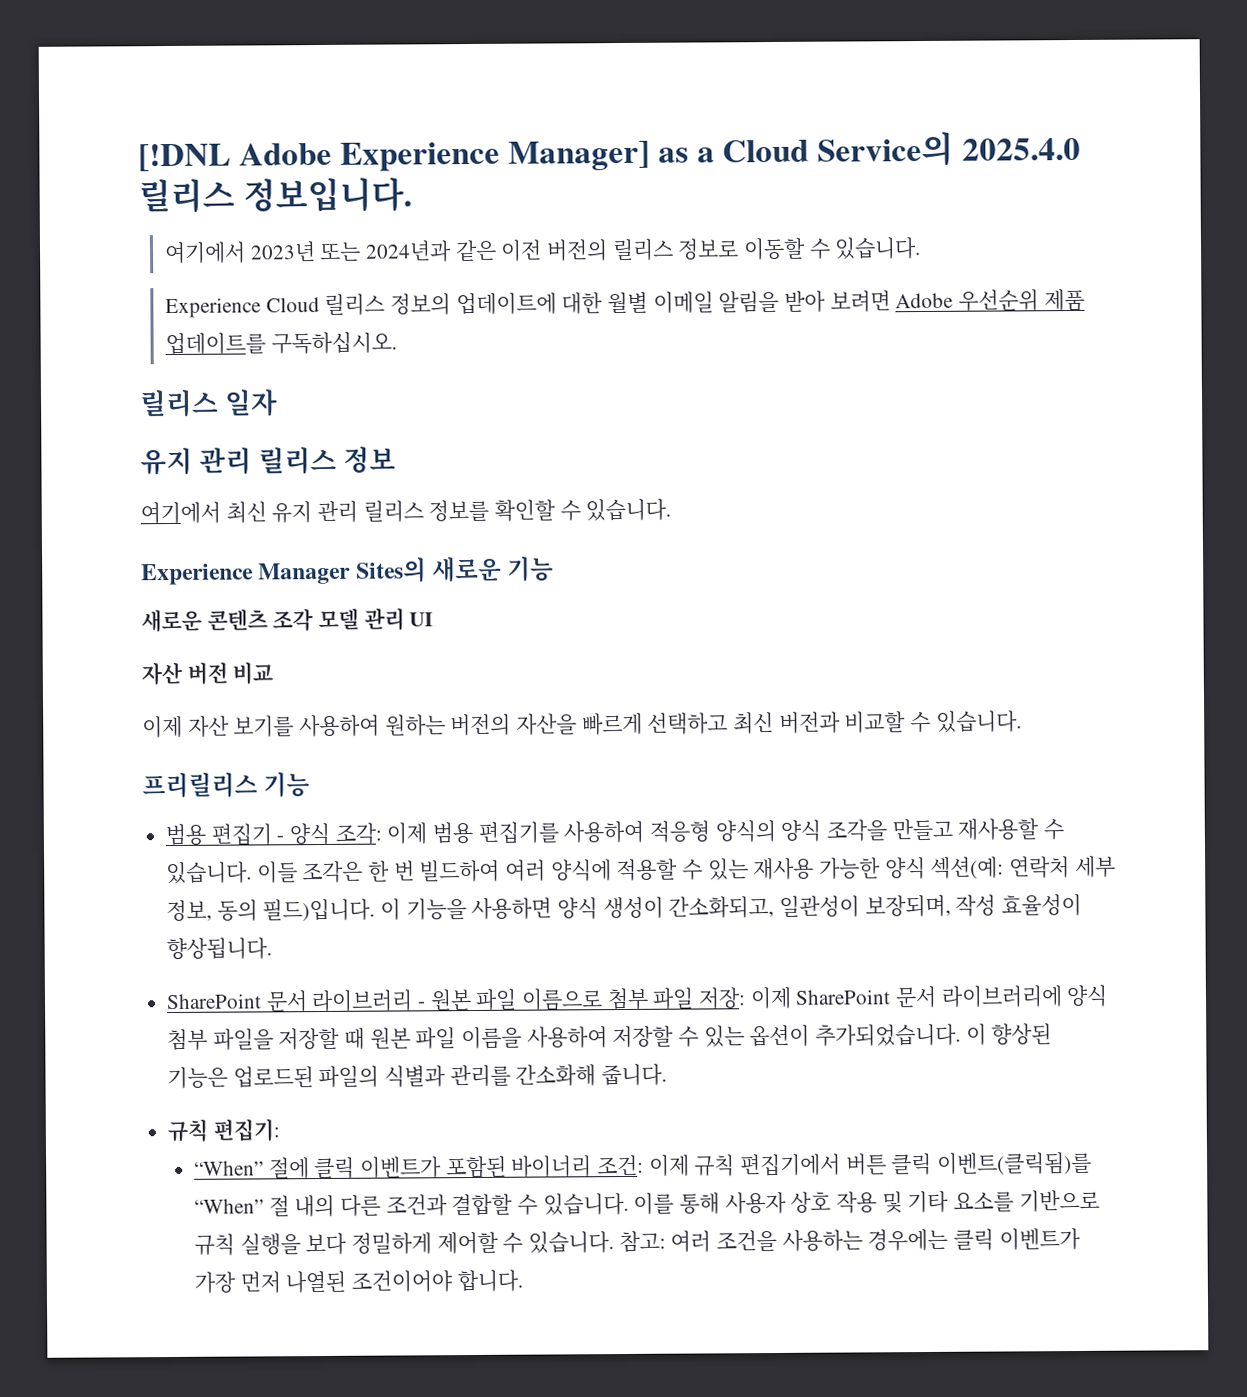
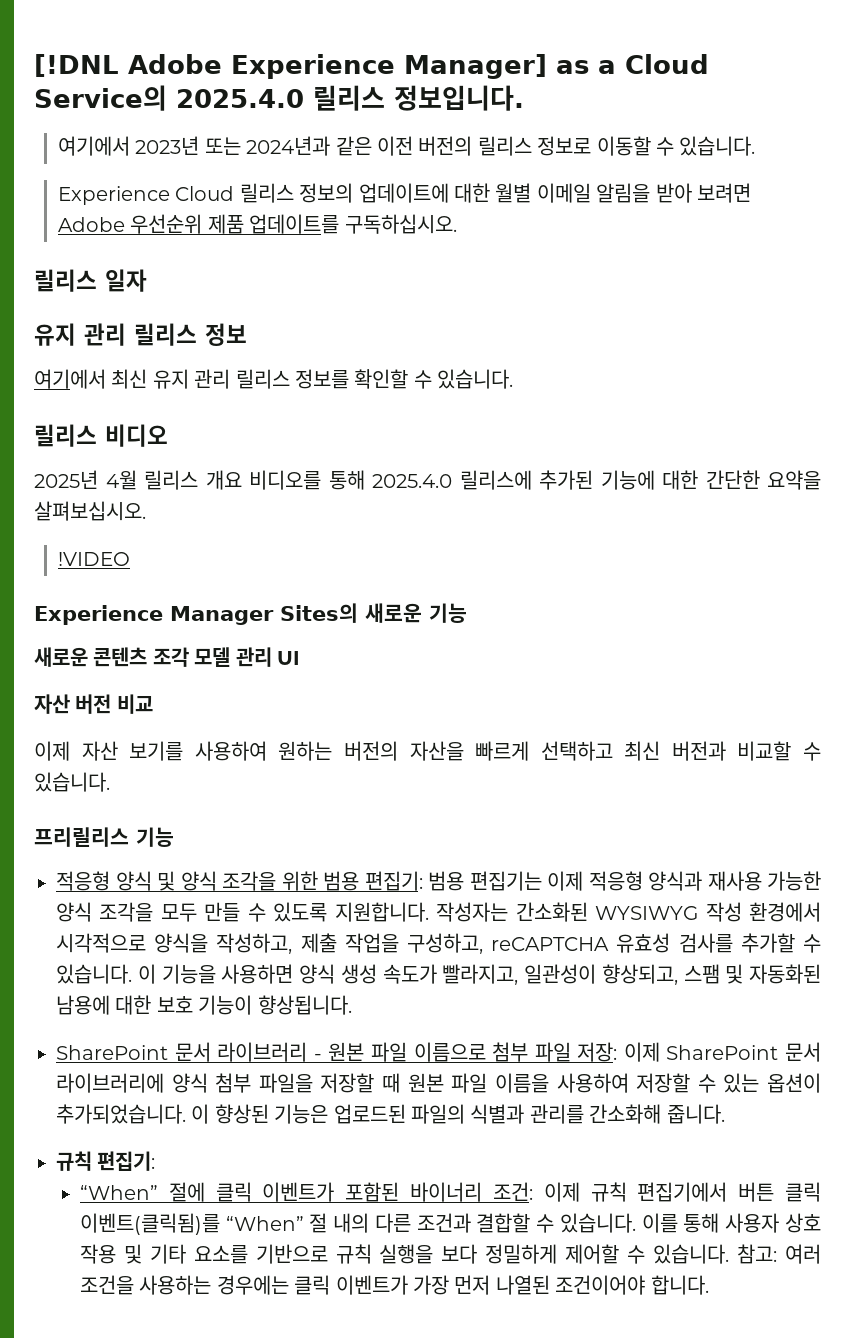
(672, 510) none -> [34,424,168,447] [34,470,821,490] [34,501,146,521] [57,552,130,566] // 릴리스 비디오 // 2025년 4월 릴리스 개요 비디오를 통해 2025.4.0 릴리스에 추가된 기능에 대한 간단한 요약을 살펴보십시오. // !VIDEO
[165,818,1065,847] [166,855,1116,885] [166,893,1083,922] 범용 편집기 - 양식 조각: 이제 범용 편집기를 사용하여 적응형 양식의 양식 조각을 만들고 재사용할 수 있습니다. 이들 조각은 한 번 빌드하여 여러 양식에 적용할 수 있는 재사용 가능한 양식 섹션(예: 연락처 세부 정보, 동의 필드)입니다. 이 기능을 사용하면 양식 생성이 간소화되고, 일관성이 보장되며, 작성 효율성이 -> [56,871,821,891] [56,902,822,922] [56,933,822,954] [56,964,821,985] [56,995,253,1015] 적응형 양식 및 양식 조각을 위한 범용 편집기: 범용 편집기는 이제 적응형 양식과 재사용 가능한 양식 조각을 모두 만들 수 있도록 지원합니다. 작성자는 간소화된 WYSIWYG 작성 환경에서 시각적으로 양식을 작성하고, 제출 작업을 구성하고, reCAPTCHA 유효성 검사를 추가할 수 있습니다. 이 기능을 사용하면 양식 생성 속도가 빨라지고, 일관성이 향상되고, 스팸 및 자동화된 남용에 대한 보호 기능이

